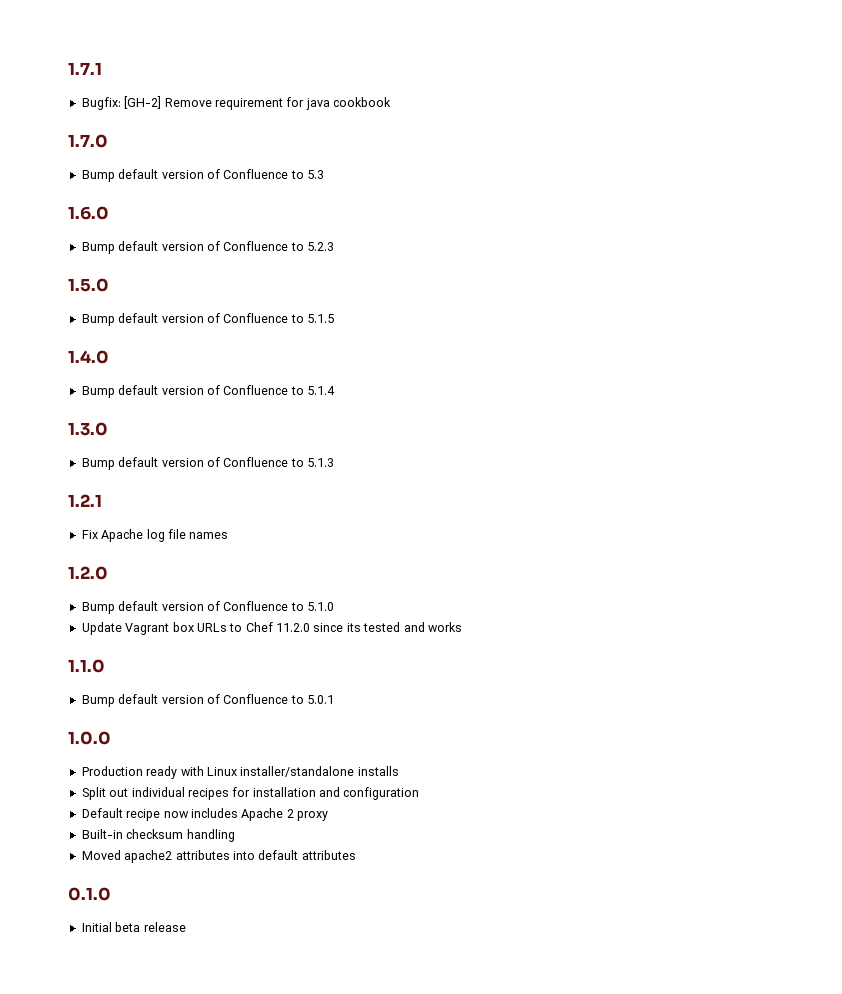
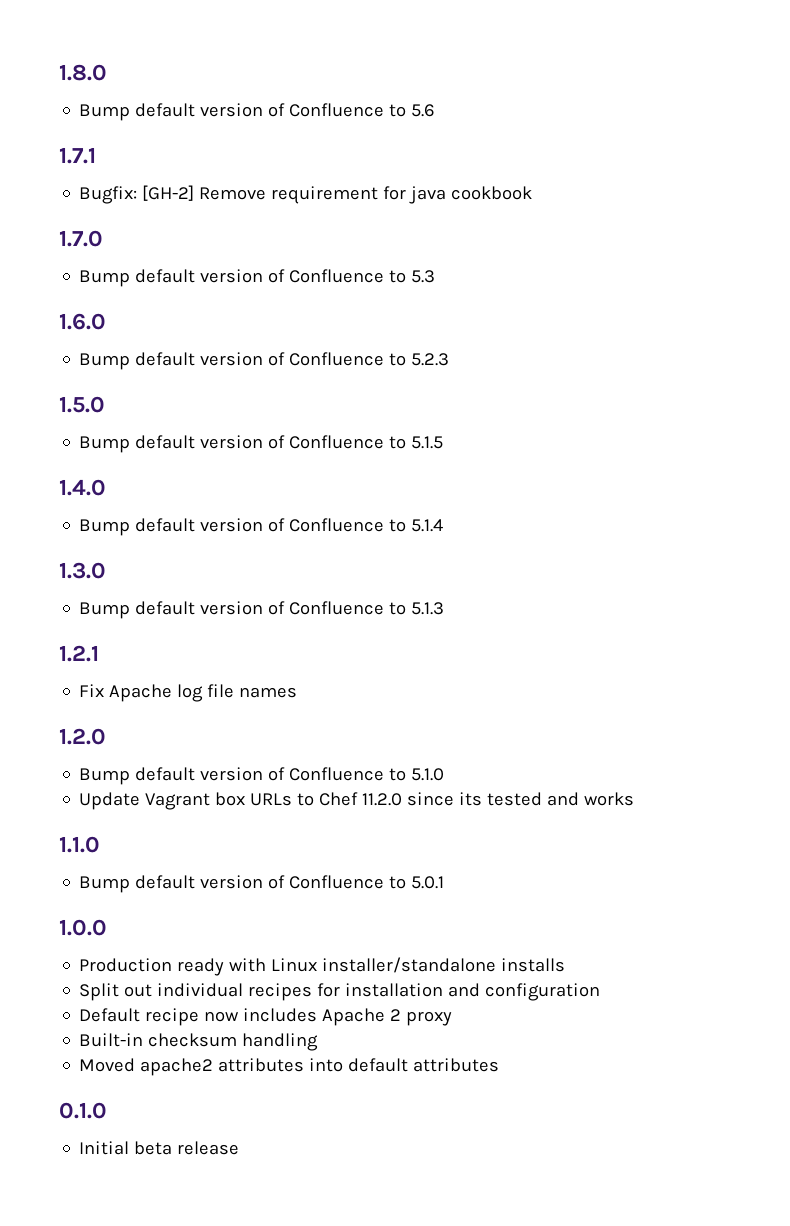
(68, 68) none -> [59,64,107,81] [79,103,436,121] 1.8.0 // Bump default version of Confluence to 5.6 //

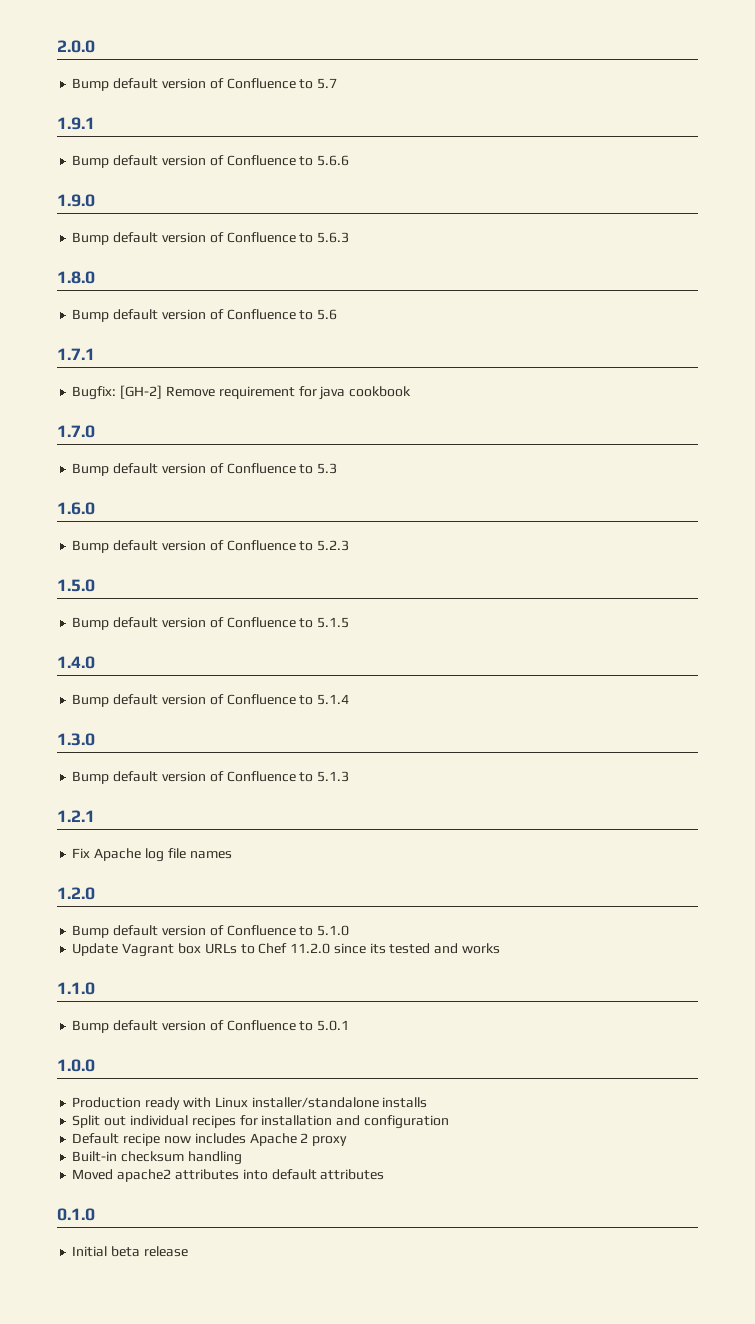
(59, 72) none -> [57,40,95,53] [72,78,338,91] [57,117,95,130] [72,155,350,168] [57,194,95,207] [72,232,350,245] 2.0.0 // Bump default version of Confluence to 5.7 // 1.9.1 // Bump default version of Confluence to 5.6.6 // 1.9.0 // Bump default version of Confluence to 5.6.3 //

